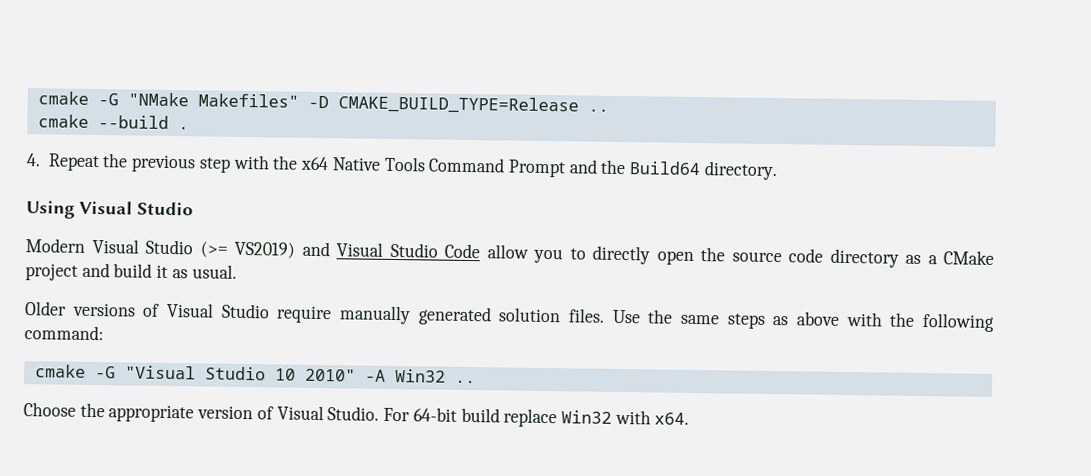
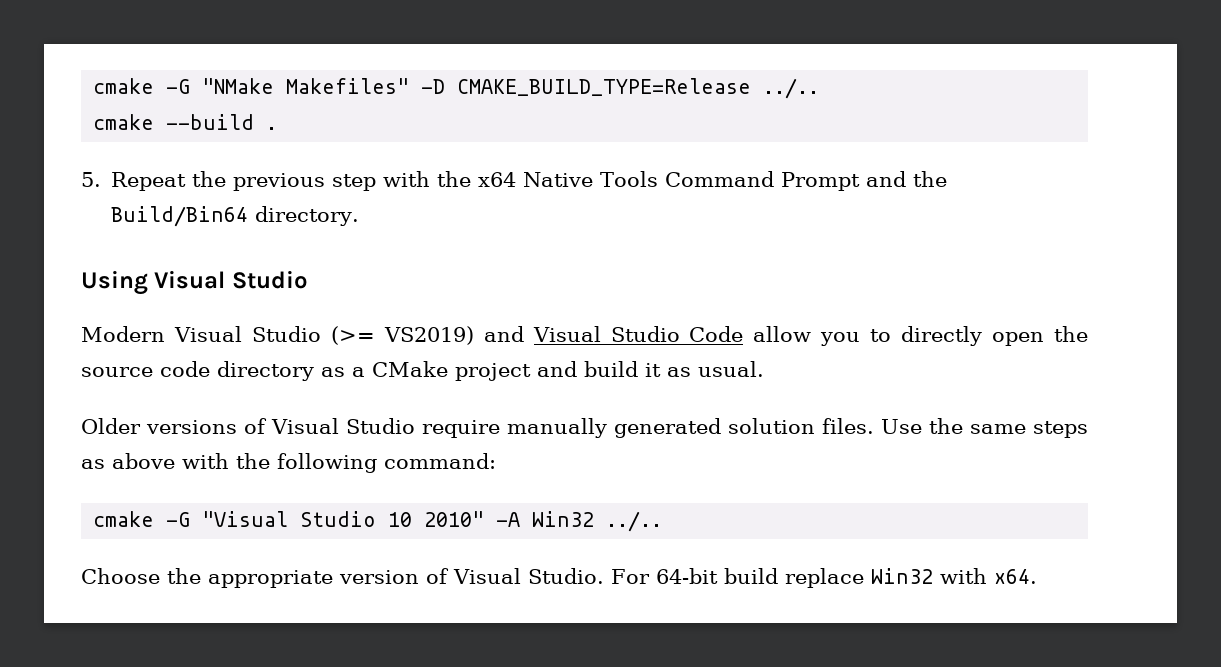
[587,108,609,112] .. -> [763,78,820,99] ../..
[26,153,41,167] 4. -> [81,172,101,187] 5.
[629,161,702,176] Build64 -> [111,206,249,227] Build/Bin64
[454,379,476,384] .. -> [606,511,663,532] ../..

